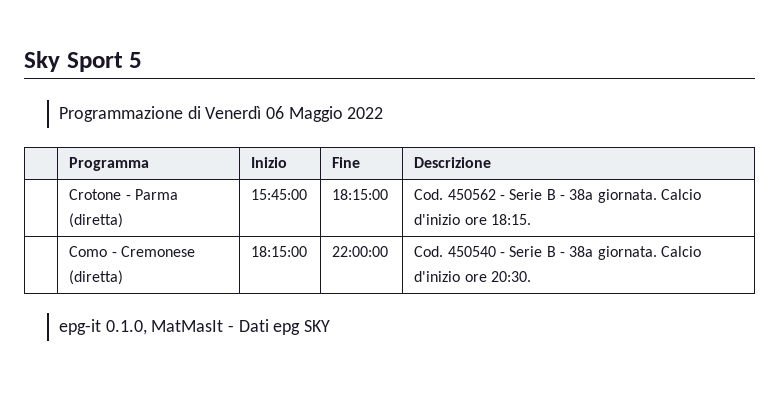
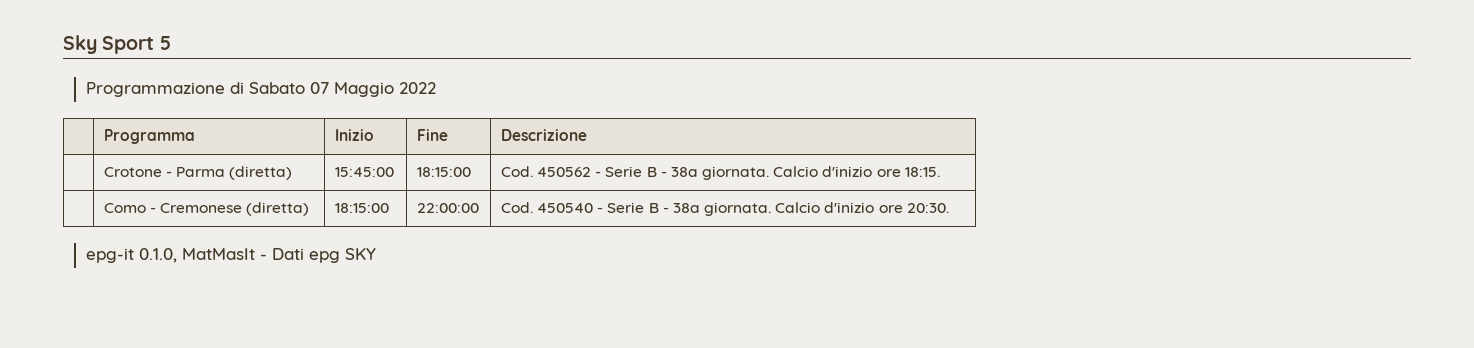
[205,106,284,119] Venerdì 06 -> [248,82,329,94] Sabato 07

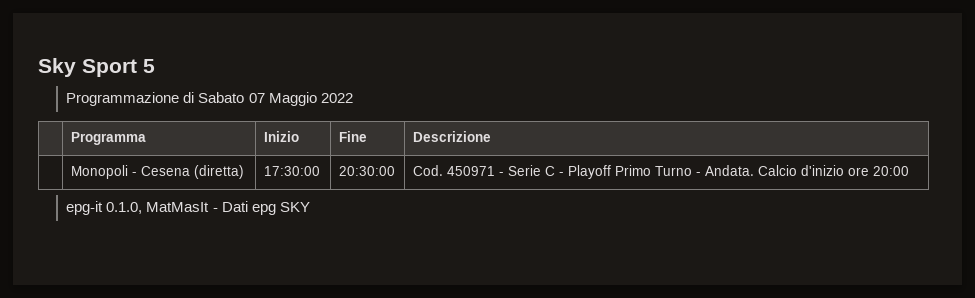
[103,166,293,180] [334,167,394,177] [416,167,471,177] [500,166,940,180] [103,202,310,216] [334,203,389,213] [416,203,479,213] [500,202,949,216] Crotone - Parma (diretta) | 15:45:00 | 18:15:00 | Cod. 450562 - Serie B - 38a giornata. Calcio d'inizio ore 18:15. // | Como - Cremonese (diretta) | 18:15:00 | 22:00:00 | Cod. 450540 - Serie B - 38a giornata. Calcio d'inizio ore 20:30. -> [70,165,244,179] [263,166,320,176] [338,166,395,176] [412,165,909,179] Monopoli - Cesena (diretta) | 17:30:00 | 20:30:00 | Cod. 450971 - Serie C - Playoff Primo Turno - Andata. Calcio d'inizio ore 20:00

